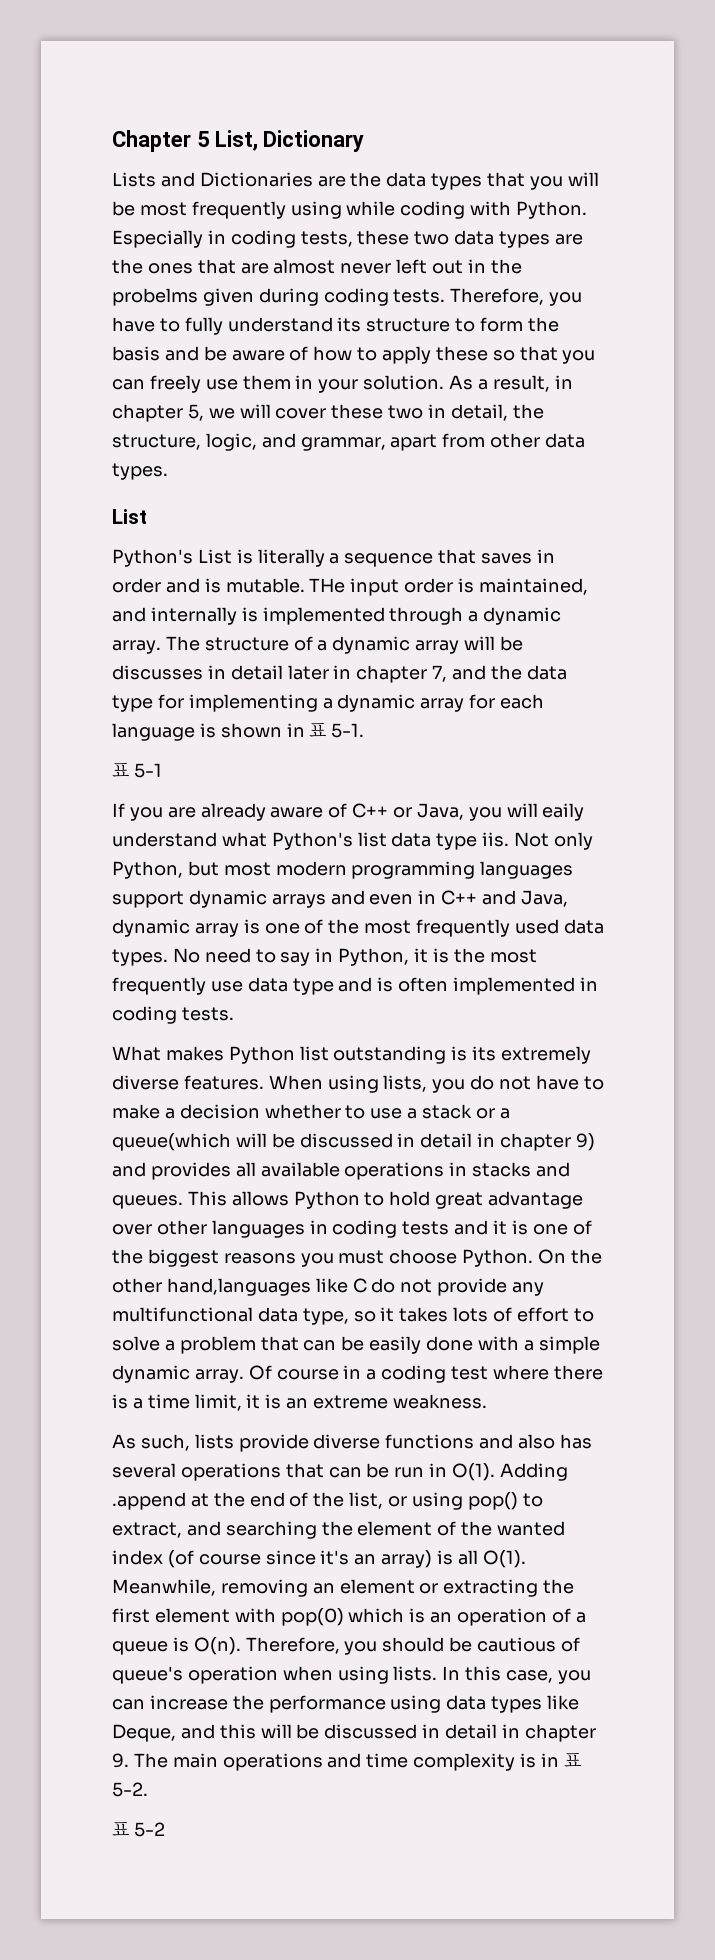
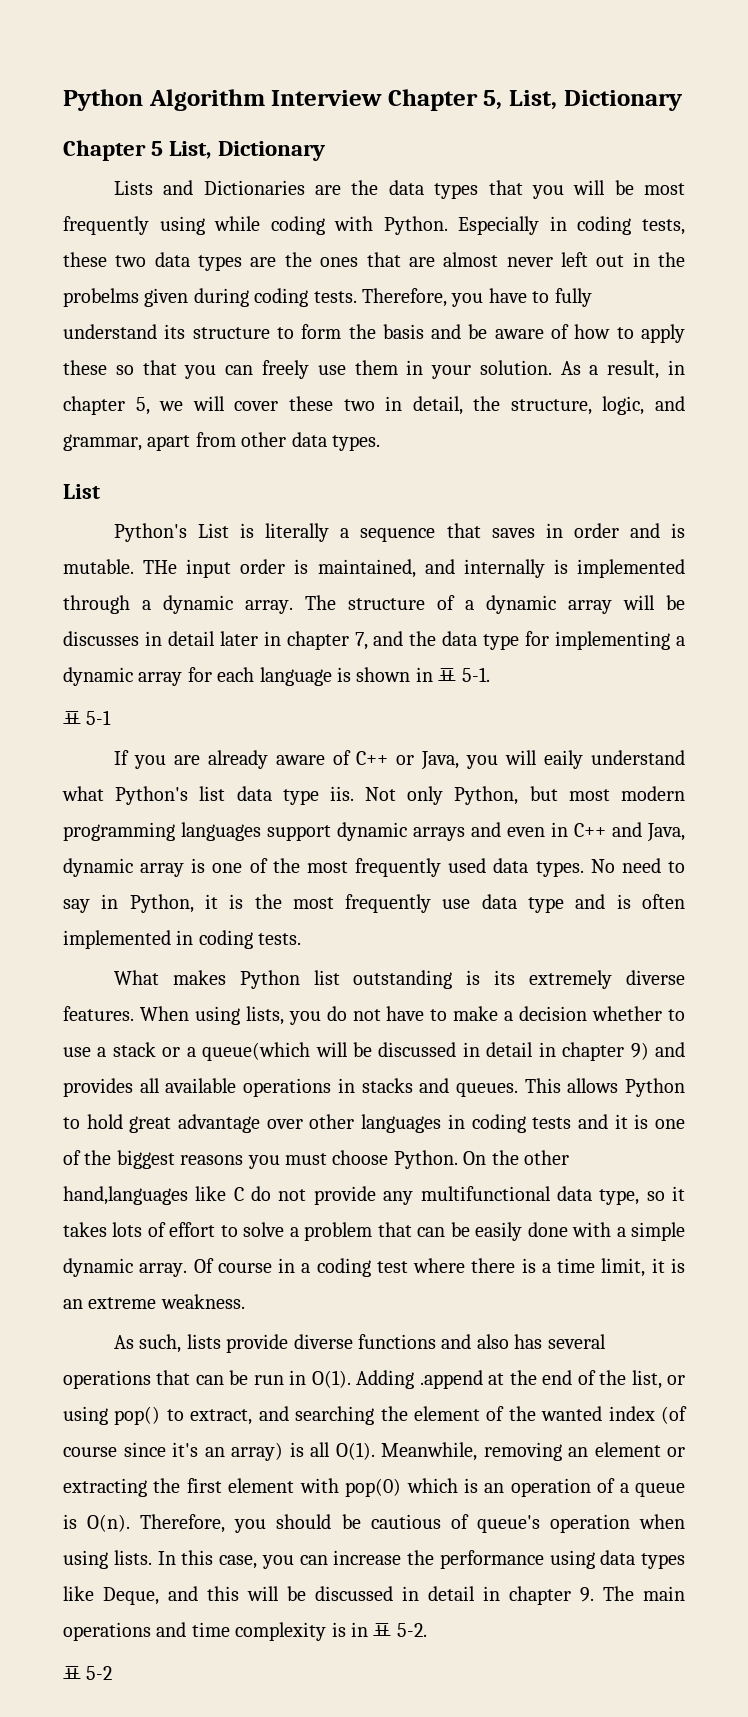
(112, 141) none -> [63,89,683,111] Python Algorithm Interview Chapter 5, List, Dictionary //

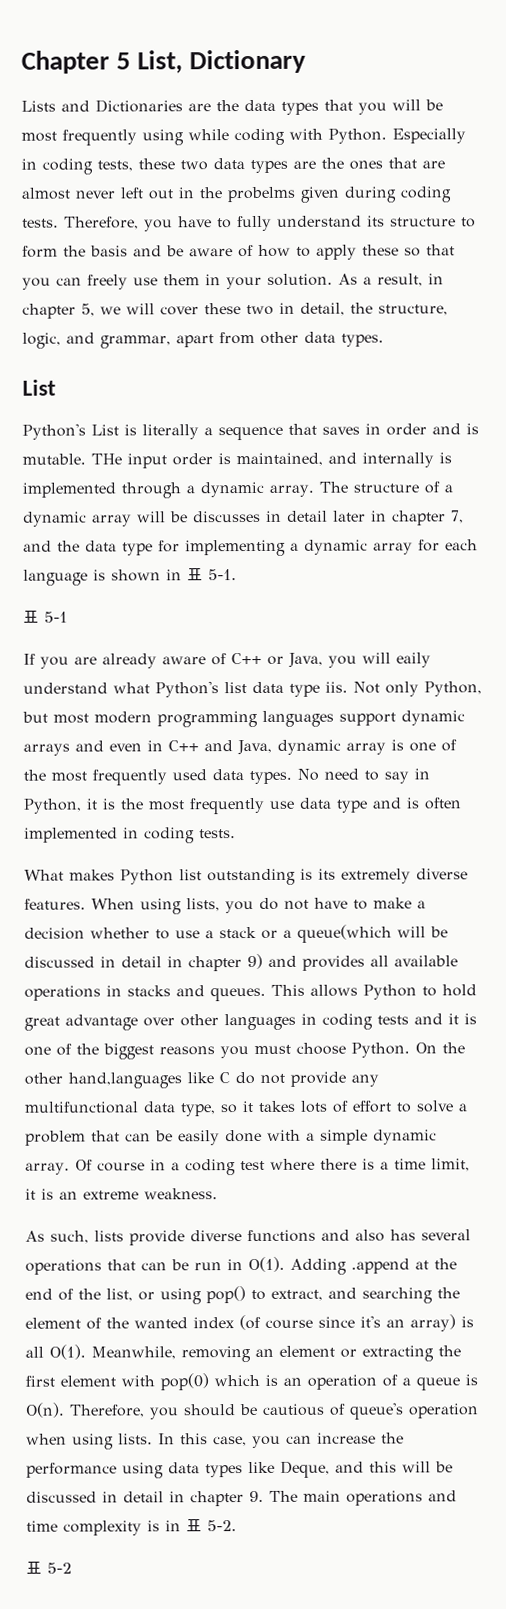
[63,89,683,111] Python Algorithm Interview Chapter 5, List, Dictionary // -> (21, 62) none

